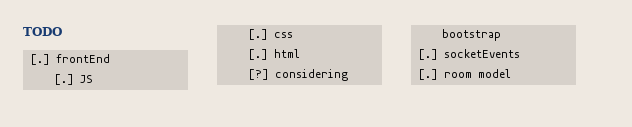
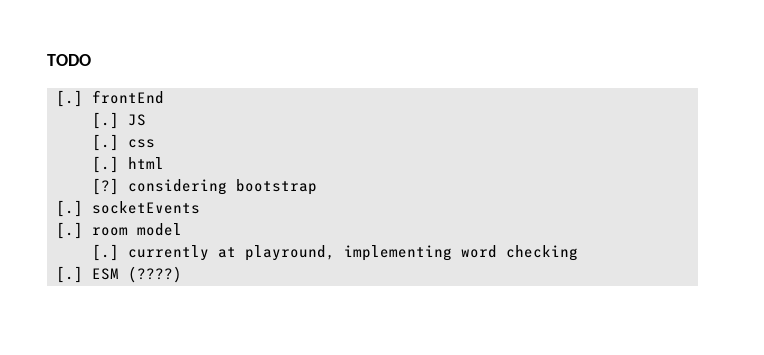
(511, 73) none -> [92,244,578,261] [56,266,182,283] // [.] currently at playround, implementing word checking // [.] ESM (????)

